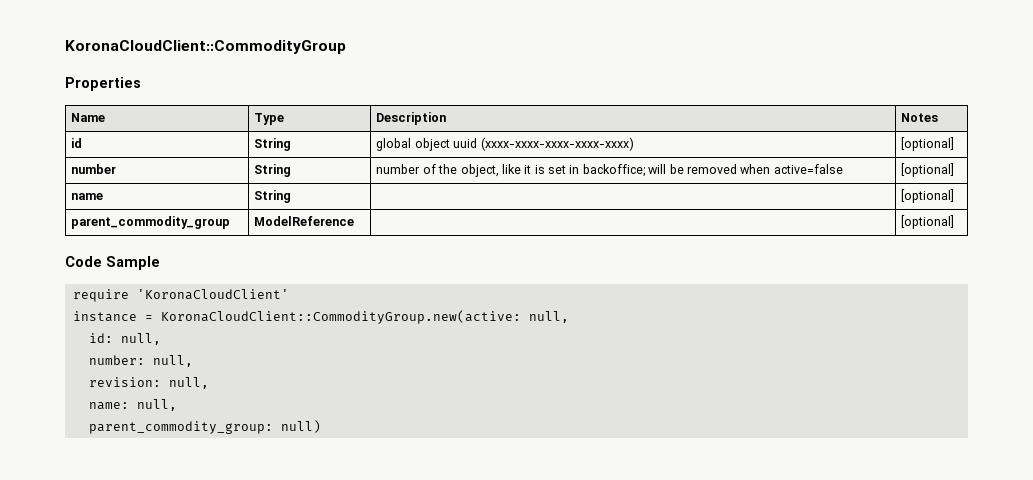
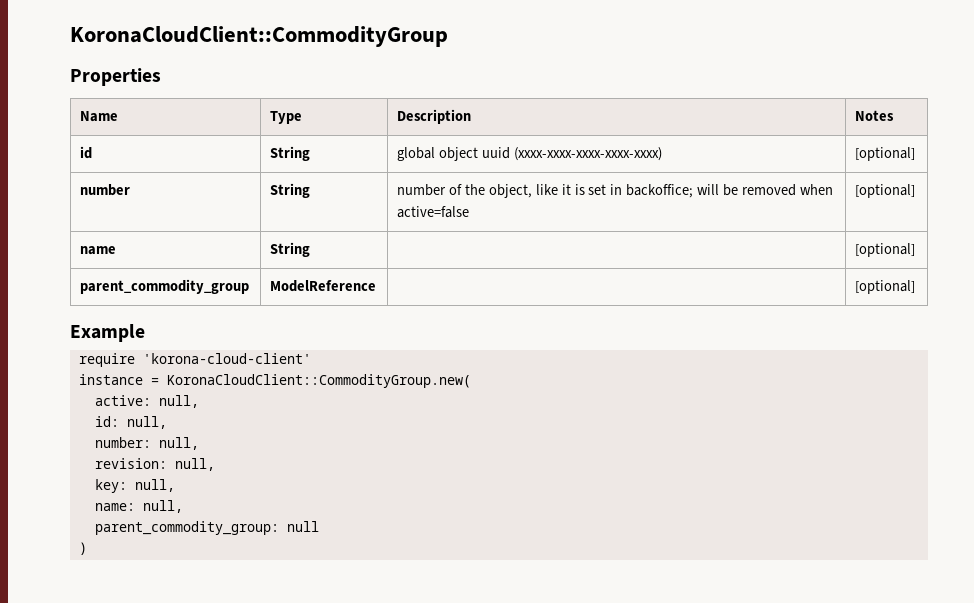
[65,256,160,270] Code Sample -> [70,324,145,342] Example
[136,289,289,300] 'KoronaCloudClient' -> [142,353,311,364] 'korona-cloud-client'
[160,310,521,324] KoronaCloudClient::CommodityGroup.new(active: -> [166,374,471,388] [94,395,151,406] KoronaCloudClient::CommodityGroup.new( // active:
(209, 383) none -> [94,479,175,493] // key: null,
[280,420,321,433] null) -> [286,521,319,532] [78,542,87,555] null // )

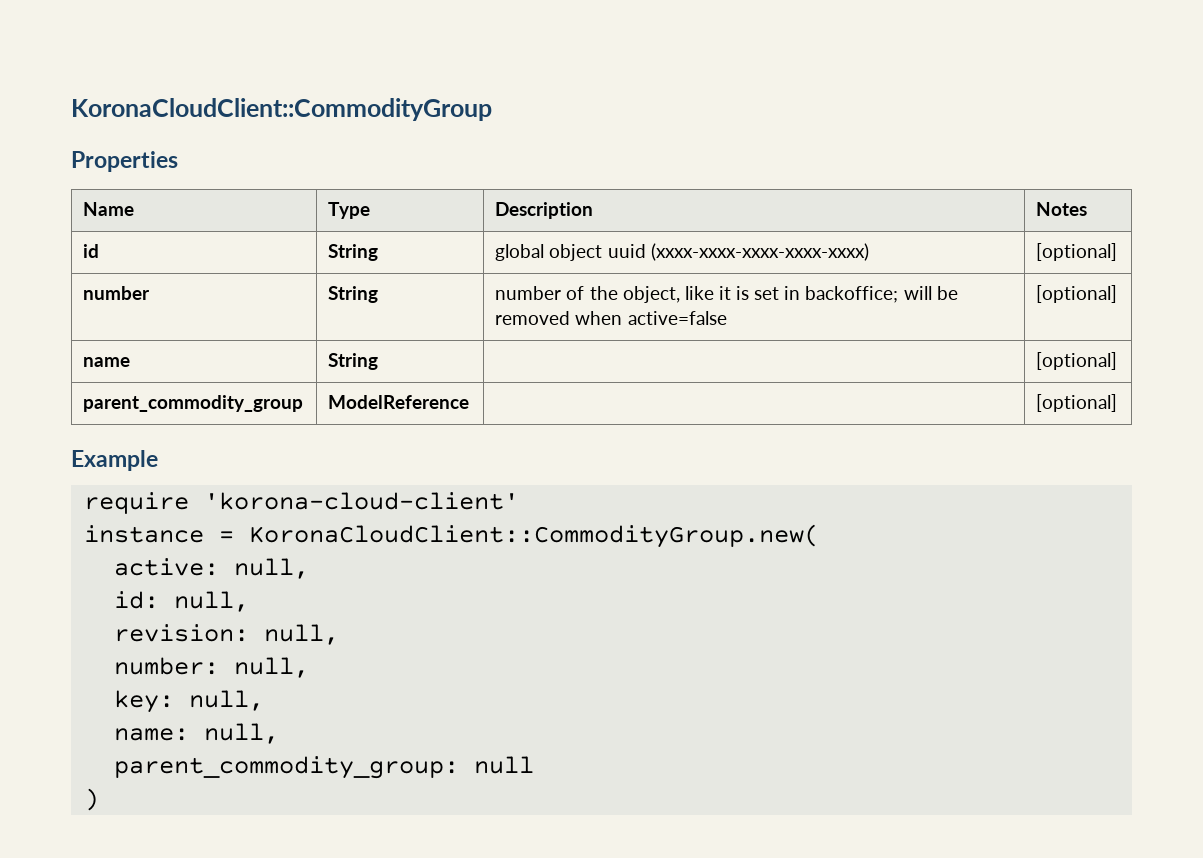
[94,437,199,450] [94,458,167,469] number: null, // revision: -> [113,624,339,645] [113,657,219,675] revision: null, // number:

